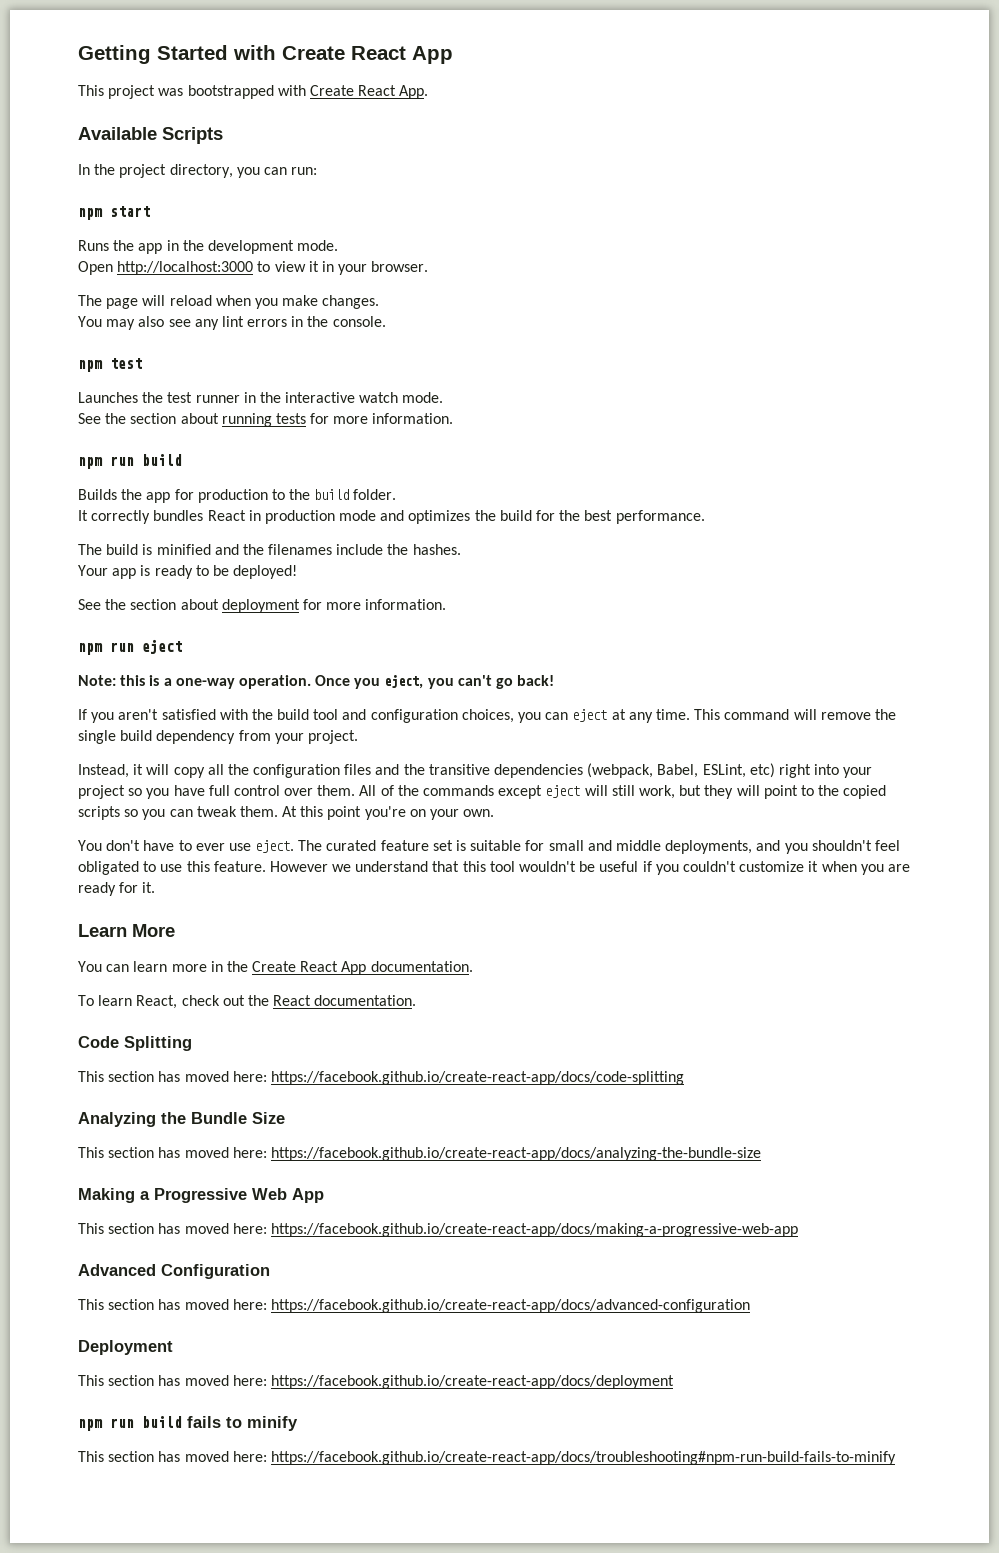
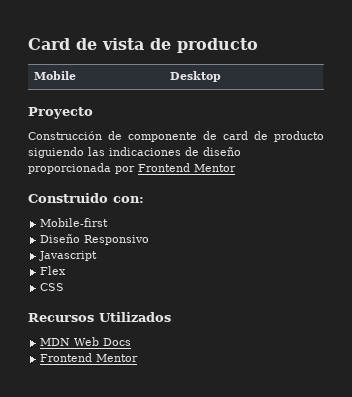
[78,45,453,64] [78,85,429,99] [78,127,223,144] [78,164,318,178] [78,206,150,220] [78,240,339,254] [78,261,429,275] [78,295,380,309] [78,316,386,330] [78,358,142,372] [78,392,444,403] [78,413,454,427] [78,454,182,469] [78,489,397,503] [78,510,705,524] [78,544,461,555] [78,565,298,579] [78,599,447,613] [78,639,182,655] [78,675,555,689] [78,709,896,723] [78,730,358,744] [78,763,873,778] [78,785,887,799] [78,806,495,820] [78,840,900,854] [78,861,910,875] [78,882,156,896] [78,924,175,937] [78,961,473,975] [78,995,417,1009] [78,1036,192,1051] [78,1071,684,1085] [78,1112,285,1127] [78,1147,761,1161] [78,1188,324,1203] [78,1223,798,1237] [78,1264,270,1279] [78,1299,750,1313] [78,1340,173,1355] [78,1375,674,1389] [78,1416,298,1431] [78,1451,896,1465] Getting Started with Create React App // This project was bootstrapped with Create React App. // Available Scripts // In the project directory, you can run: // npm start // Runs the app in the development mode. // Open http://localhost:3000 to view it in your browser. // The page will reload when you make changes. // You may also see any lint errors in the console. // npm test // Launches the test runner in the interactive watch mode. // See the section about running tests for more information. // npm run build // Builds the app for production to the build folder. // It correctly bundles React in production mode and optimizes the build for the best performance. // The build is minified and the filenames include the hashes. // Your app is ready to be deployed! // See the section about deployment for more information. // npm run eject // Note: this is a one-way operation. Once you eject, you can't go back! // If you aren't satisfied with the build tool and configuration choices, you can eject at any time. This command will remove the single build dependency from your project. // Instead, it will copy all the configuration files and the transitive dependencies (webpack, Babel, ESLint, etc) right into your project so you have full control over them. All of the commands except eject will still work, but they will point to the copied scripts so you can tweak them. At this point you're on your own. // You don't have to ever use eject. The curated feature set is suitable for small and middle deployments, and you shouldn't feel obligated to use this feature. However we understand that this tool wouldn't be useful if you couldn't customize it when you are ready for it. // Learn More // You can learn more in the Create React App documentation. // To learn React, check out the React documentation. // Code Splitting // This section has moved here: https://facebook.github.io/create-react-app/docs/code-splitting // Analyzing the Bundle Size // This section has moved here: https://facebook.github.io/create-react-app/docs/analyzing-the-bundle-size // Making a Progressive Web App // This section has moved here: https://facebook.github.io/create-react-app/docs/making-a-progressive-web-app // Advanced Configuration // This section has moved here: https://facebook.github.io/create-react-app/docs/advanced-configuration // Deployment // This section has moved here: https://facebook.github.io/create-react-app/docs/deployment // npm run build fails to minify // This section has moved here: https://facebook.github.io/create-react-app/docs/troubleshooting#npm-run-build-fails-to-minify -> [28,38,258,53] [33,71,76,80] [169,71,221,82] [28,107,93,119] [28,131,324,142] [28,147,241,158] [28,163,236,174] [28,193,144,203] [40,218,109,227] [40,234,150,245] [39,251,98,261] [40,266,67,275] [40,283,65,291] [28,312,171,322] [40,337,132,346] [40,353,139,362] Card de vista de producto // Mobile | Desktop // Proyecto // Construcción de componente de card de producto siguiendo las indicaciones de diseño proporcionada por Frontend Mentor // Construido con: // Mobile-first // Diseño Responsivo // Javascript // Flex // CSS // Recursos Utilizados // MDN Web Docs // Frontend Mentor

